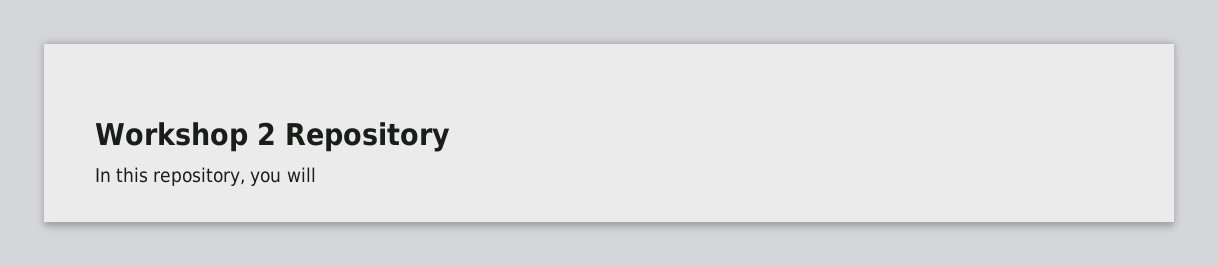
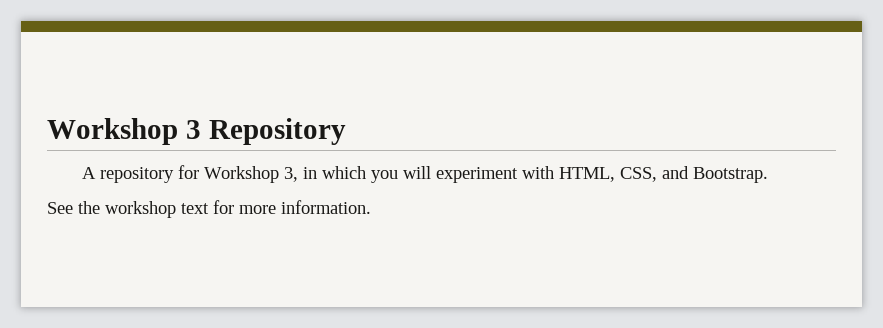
[95,122,276,152] Workshop 2 -> [47,118,201,145] Workshop 3
[95,167,316,186] In this repository, you will -> [81,165,768,183] [47,200,371,218] A repository for Workshop 3, in which you will experiment with HTML, CSS, and Bootstrap. // See the workshop text for more information.

